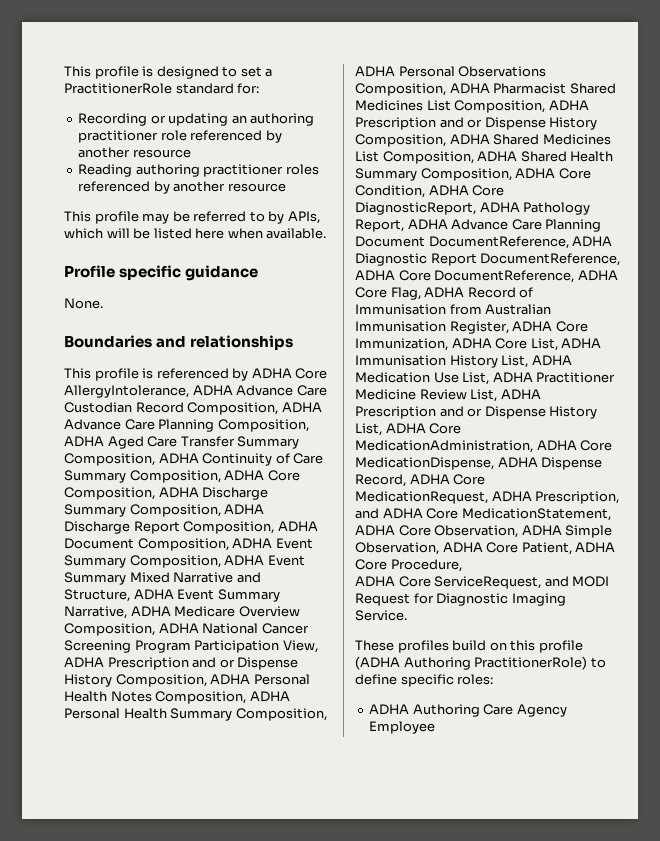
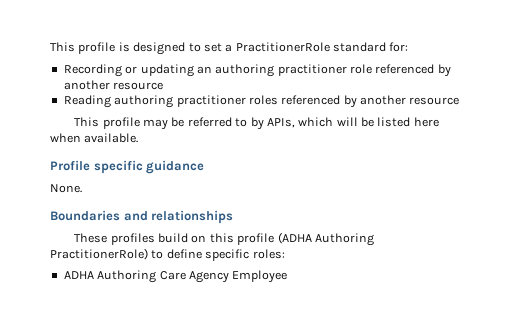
[64,368,328,381] [64,385,327,398] [64,402,322,415] [64,419,309,432] [64,436,300,449] [64,453,324,466] [64,470,300,483] [64,487,269,500] [64,504,265,517] [64,521,318,534] [64,538,313,551] [64,555,305,568] [64,572,261,585] [64,589,280,602] [64,606,300,619] [64,623,309,636] [64,640,318,653] [64,657,299,670] [64,674,310,687] [64,691,290,704] [64,708,327,721] [355,66,547,77] [355,83,616,96] [355,100,589,113] [355,117,598,130] [355,134,611,147] [355,151,614,164] [355,168,591,181] [355,185,505,198] [355,202,591,215] [355,219,602,232] [355,236,613,249] [355,253,621,266] [355,270,618,283] [355,287,534,300] [355,304,552,315] [355,321,588,334] [355,338,602,351] [355,355,572,368] [355,372,616,385] [355,389,541,402] [355,406,598,419] [355,423,462,436] [355,440,613,453] [355,457,603,470] [355,474,486,487] [355,491,620,504] [355,508,611,521] [355,525,613,538] [355,542,616,555] [355,559,462,572] [355,576,610,589] [355,593,566,606] [355,610,407,621] // This profile is referenced by ADHA Core AllergyIntolerance, ADHA Advance Care Custodian Record Composition, ADHA Advance Care Planning Composition, ADHA Aged Care Transfer Summary Composition, ADHA Continuity of Care Summary Composition, ADHA Core Composition, ADHA Discharge Summary Composition, ADHA Discharge Report Composition, ADHA Document Composition, ADHA Event Summary Composition, ADHA Event Summary Mixed Narrative and Structure, ADHA Event Summary Narrative, ADHA Medicare Overview Composition, ADHA National Cancer Screening Program Participation View, ADHA Prescription and or Dispense History Composition, ADHA Personal Health Notes Composition, ADHA Personal Health Summary Composition, ADHA Personal Observations Composition, ADHA Pharmacist Shared Medicines List Composition, ADHA Prescription and or Dispense History Composition, ADHA Shared Medicines List Composition, ADHA Shared Health Summary Composition, ADHA Core Condition, ADHA Core DiagnosticReport, ADHA Pathology Report, ADHA Advance Care Planning Document DocumentReference, ADHA Diagnostic Report DocumentReference, ADHA Core DocumentReference, ADHA Core Flag, ADHA Record of Immunisation from Australian Immunisation Register, ADHA Core Immunization, ADHA Core List, ADHA Immunisation History List, ADHA Medication Use List, ADHA Practitioner Medicine Review List, ADHA Prescription and or Dispense History List, ADHA Core MedicationAdministration, ADHA Core MedicationDispense, ADHA Dispense Record, ADHA Core MedicationRequest, ADHA Prescription, and ADHA Core MedicationStatement, ADHA Core Observation, ADHA Simple Observation, ADHA Core Patient, ADHA Core Procedure, // ADHA Core ServiceRequest, and MODI Request for Diagnostic Imaging Service. -> (234, 217) none

